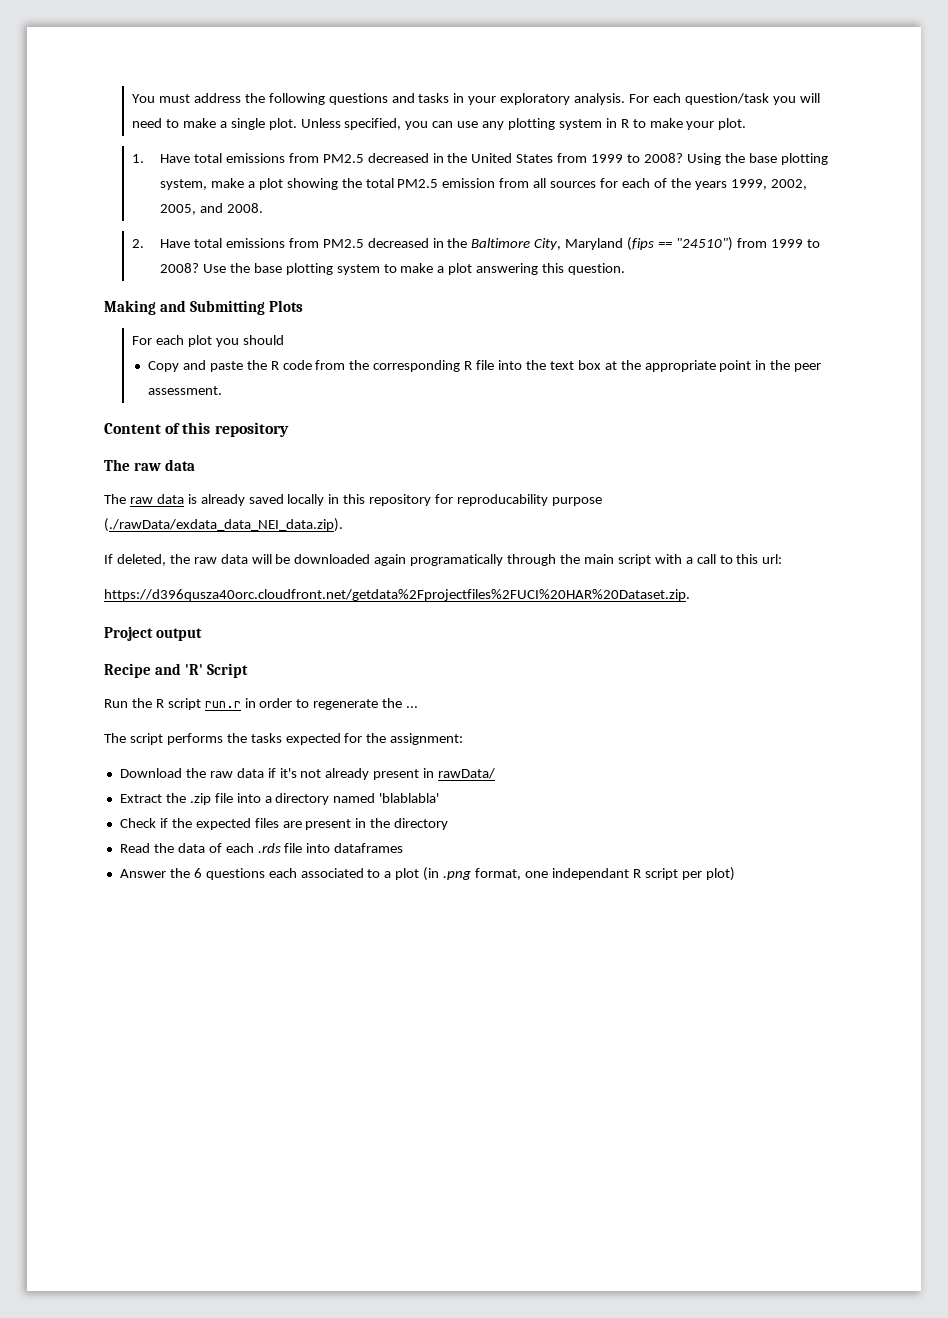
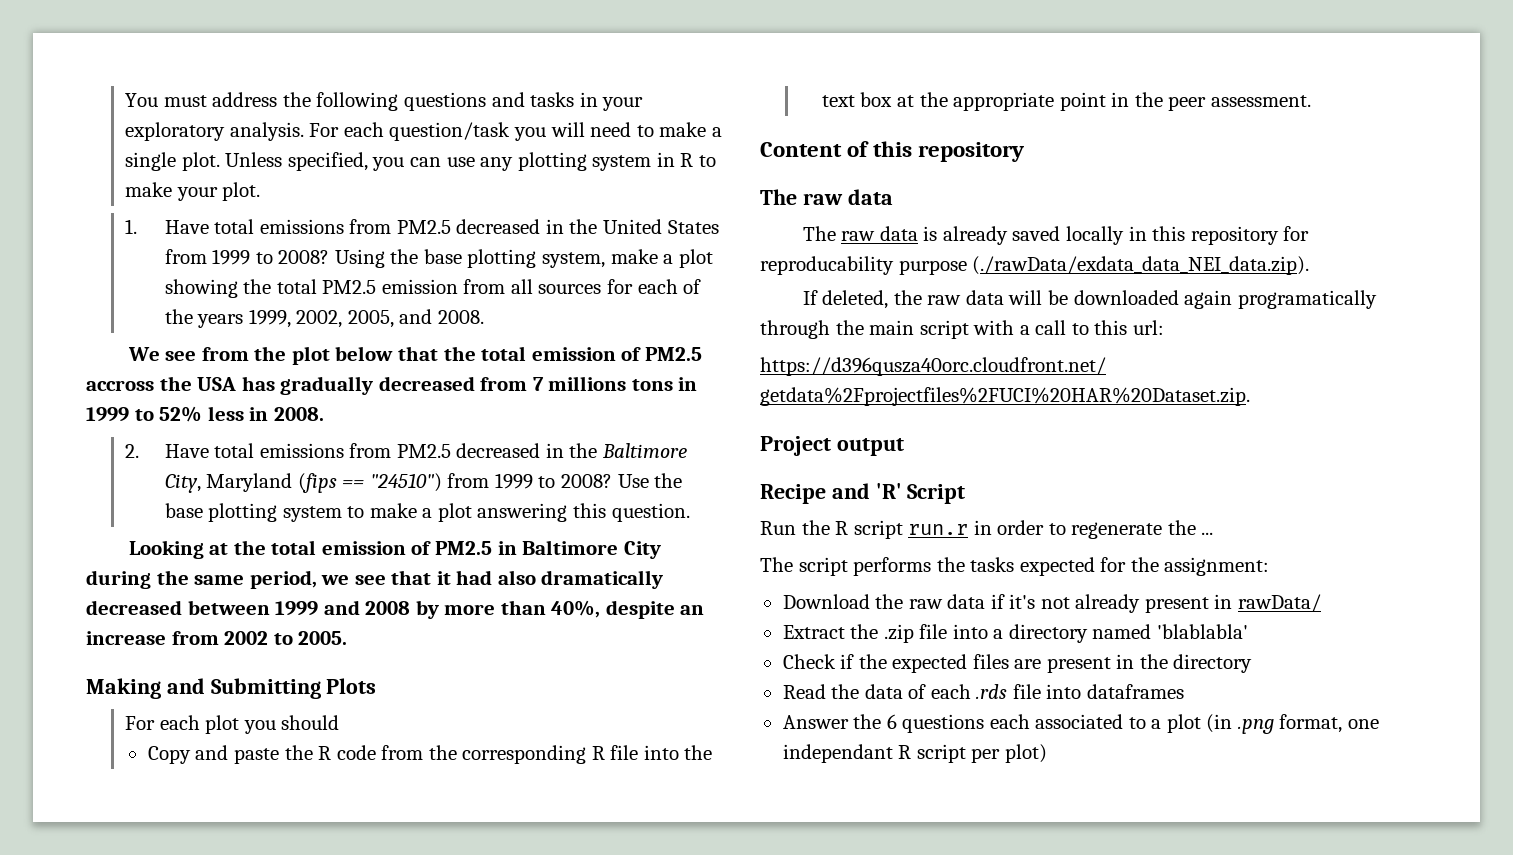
(263, 208) none -> [127,346,702,365] [86,376,698,395] [86,406,324,422] // We see from the plot below that the total emission of PM2.5 accross the USA has gradually decreased from 7 millions tons in 1999 to 52% less in 2008.
(626, 269) none -> [128,540,661,559] [86,570,664,589] [86,600,705,619] [86,631,348,645] // Looking at the total emission of PM2.5 in Baltimore City during the same period, we see that it had also dramatically decreased between 1999 and 2008 by more than 40%, despite an increase from 2002 to 2005.

